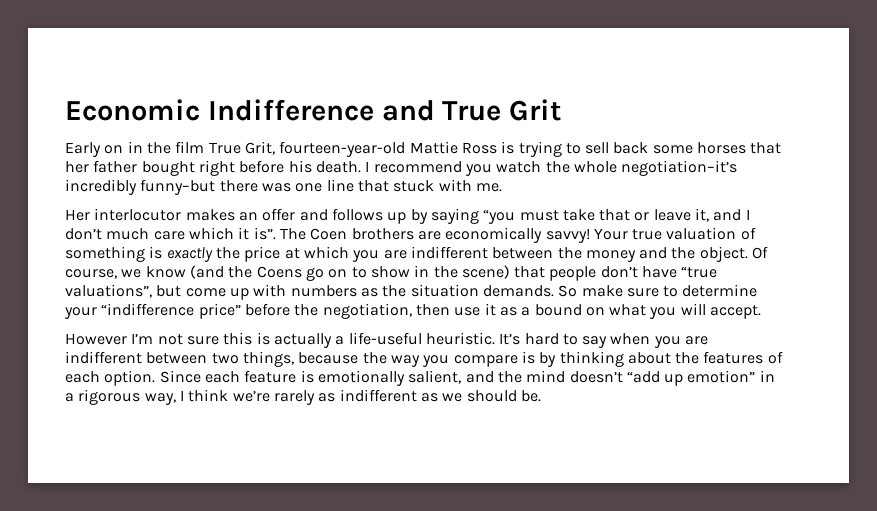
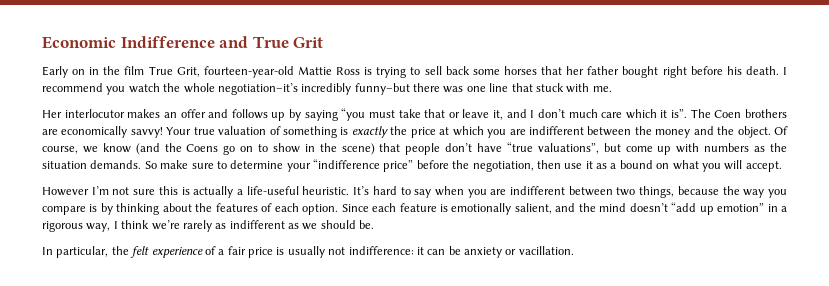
(541, 396) none -> [42,246,574,258] // In particular, the felt experience of a fair price is usually not indifference: it can be anxiety or vacillation.

